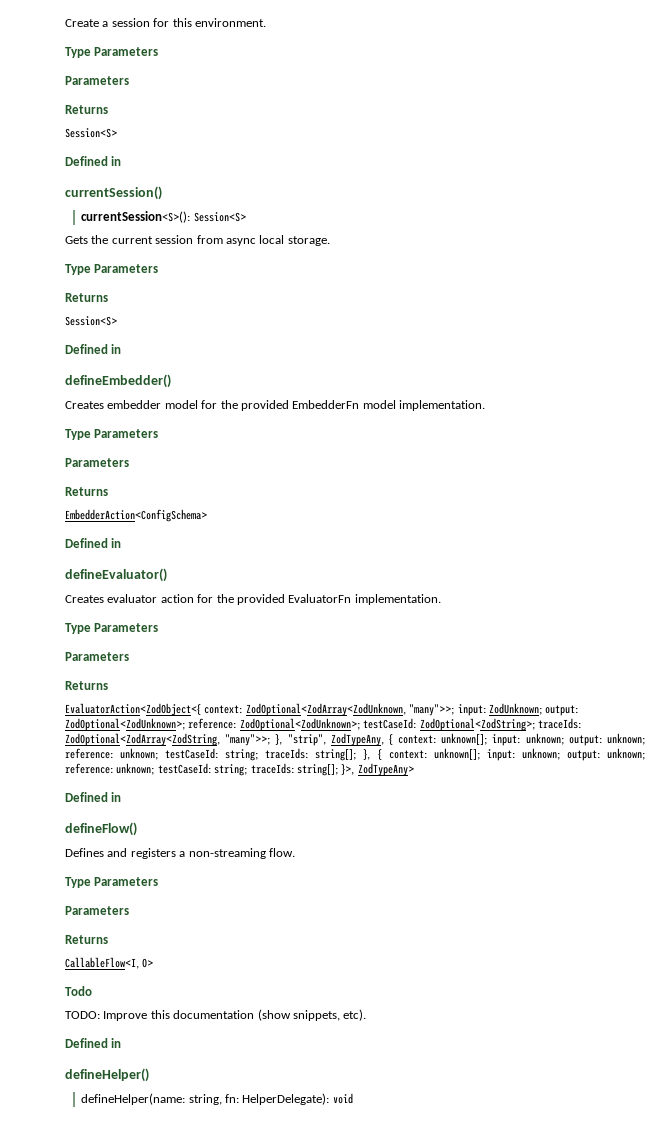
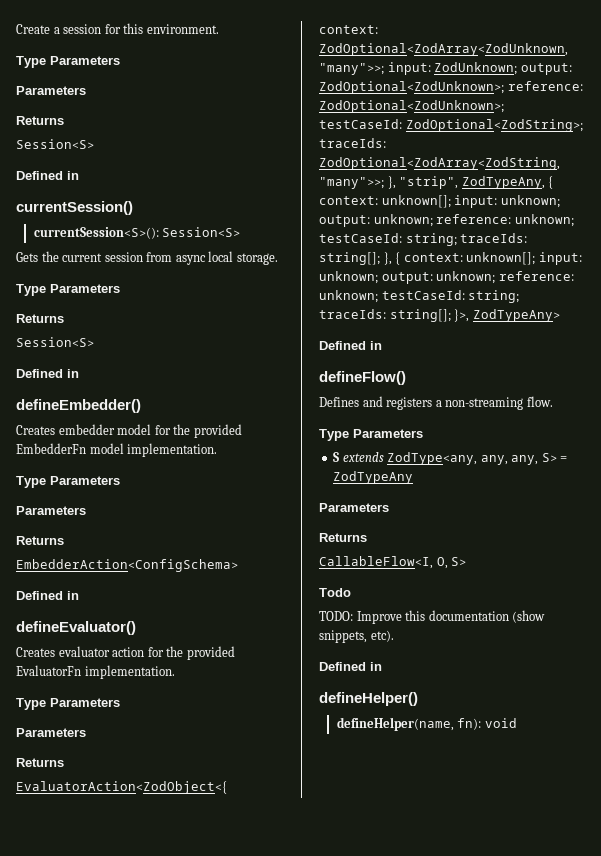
(159, 881) none -> [333,452,568,465] [333,471,414,484] // S extends ZodType<any, any, any, S> = ZodTypeAny
[142,958,154,968] O> -> [436,557,467,569] O, S>
[81,1093,330,1105] defineHelper(name: string, fn: HelperDelegate): -> [336,717,482,731] defineHelper(name, fn):

